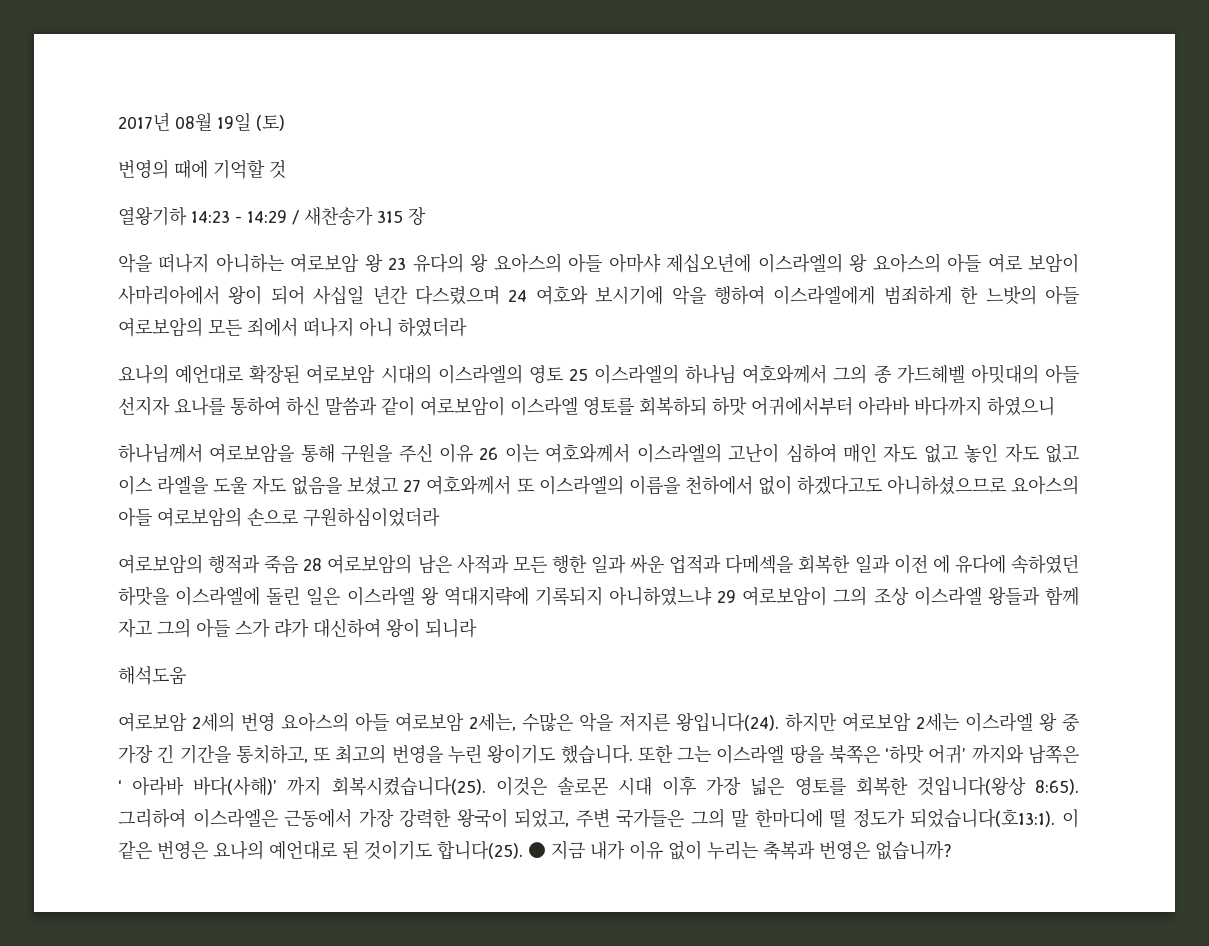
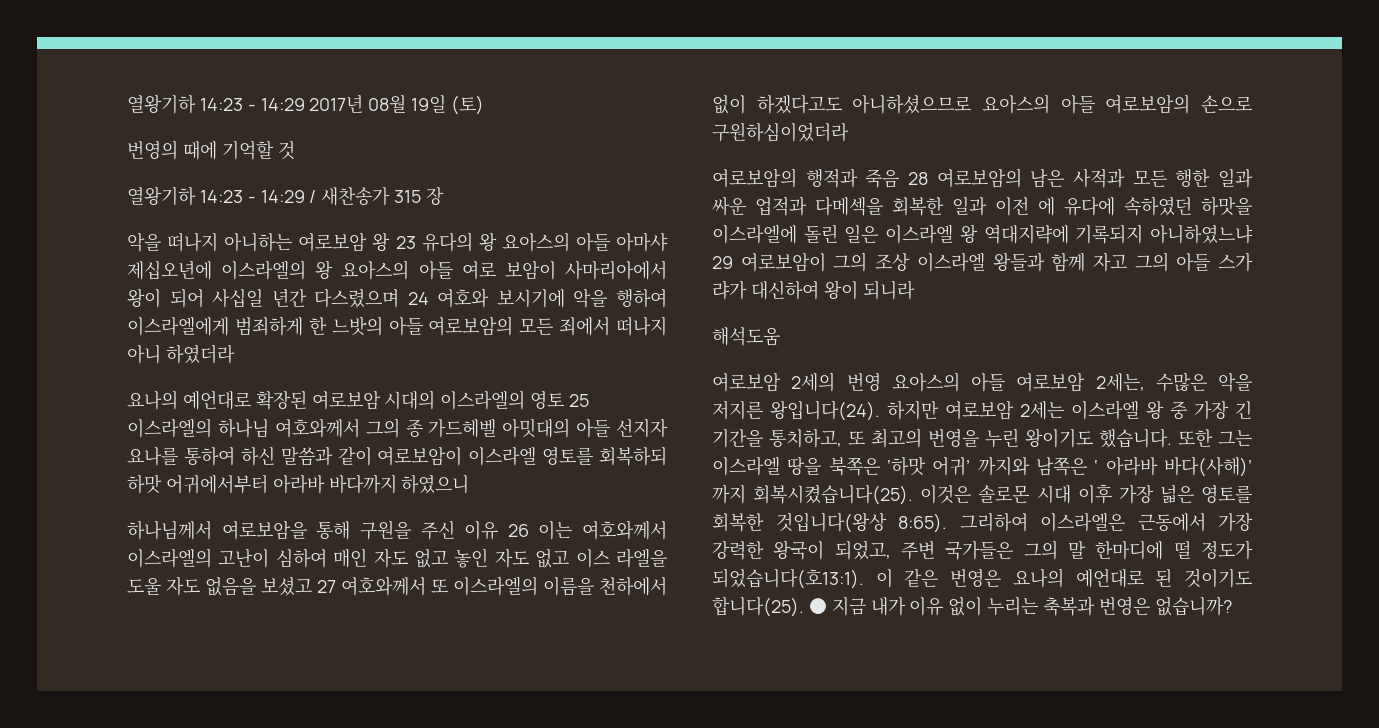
(118, 121) none -> [127,94,305,114] 열왕기하 14:23 - 14:29

